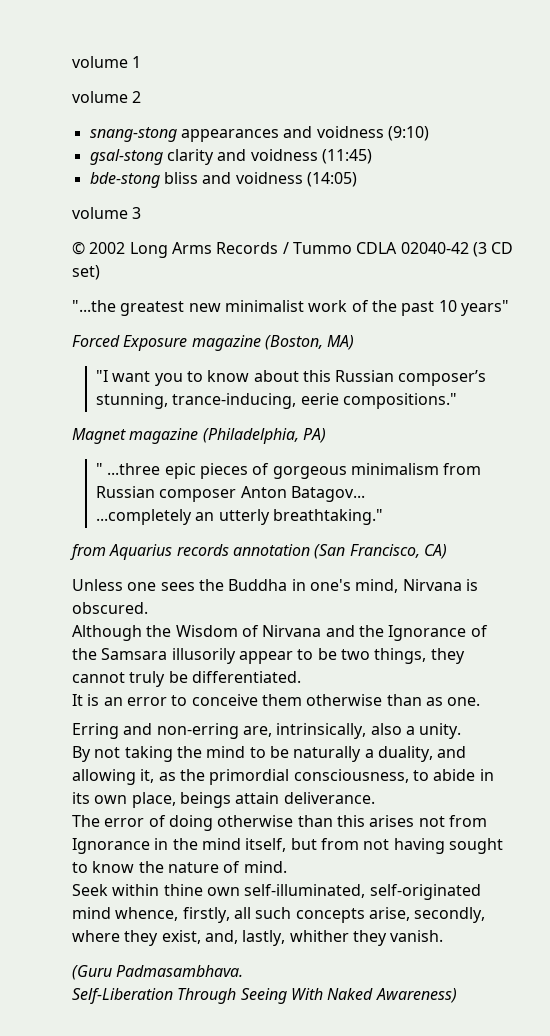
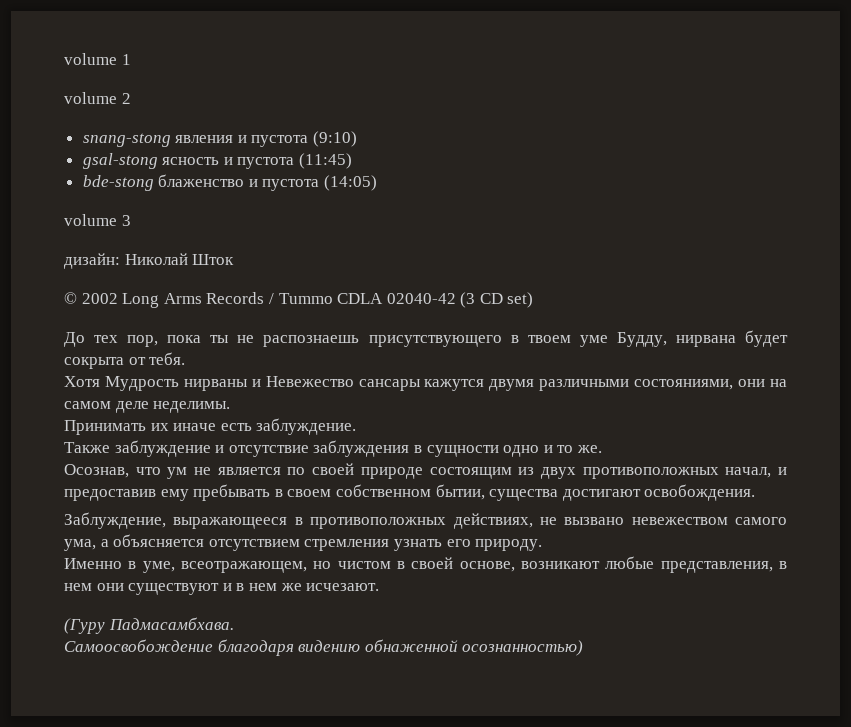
[180,126,384,142] appearances and voidness -> [175,135,309,147] явления и пустота
[166,149,318,165] clarity and voidness -> [162,157,295,169] ясность и пустота
[163,172,303,184] bliss and voidness -> [158,174,320,191] блаженство и пустота
(142, 213) none -> [64,253,235,269] // дизайн: Николай Шток
[72,300,509,316] [72,335,355,351] [95,370,487,386] [95,393,457,409] [72,428,326,444] [95,463,482,479] [95,486,365,502] [95,509,383,525] [70,544,447,560] [72,579,478,593] [72,602,148,614] [72,625,488,641] [72,648,465,664] [72,671,301,687] [72,694,481,706] [72,723,462,739] [72,746,467,762] [72,769,494,785] [72,792,375,808] [72,815,487,831] [72,838,503,854] [72,861,287,873] [72,884,481,900] [72,907,486,923] [72,930,444,946] [72,965,244,980] [72,988,457,1004] "...the greatest new minimalist work of the past 10 years" // Forced Exposure magazine (Boston, MA) // "I want you to know about this Russian composer’s stunning, trance-inducing, eerie compositions." // Magnet magazine (Philadelphia, PA) // " ...three epic pieces of gorgeous minimalism from Russian composer Anton Batagov... // ...completely an utterly breathtaking." // from Aquarius records annotation (San Francisco, CA) // Unless one sees the Buddha in one's mind, Nirvana is obscured. // Although the Wisdom of Nirvana and the Ignorance of the Samsara illusorily appear to be two things, they cannot truly be differentiated. // It is an error to conceive them otherwise than as one. // Erring and non-erring are, intrinsically, also a unity. // By not taking the mind to be naturally a duality, and allowing it, as the primordial consciousness, to abide in its own place, beings attain deliverance. // The error of doing otherwise than this arises not from Ignorance in the mind itself, but from not having sought to know the nature of mind. // Seek within thine own self-illuminated, self-originated mind whence, firstly, all such concepts arise, secondly, where they exist, and, lastly, whither they vanish. // (Guru Padmasambhava. // Self-Liberation Through Seeing With Naked Awareness) -> [64,330,789,347] [64,352,186,369] [64,376,787,391] [64,401,231,413] [64,418,357,435] [64,440,602,457] [64,463,787,479] [64,484,756,501] [64,512,787,529] [64,534,543,551] [64,556,788,573] [64,583,380,595] [64,617,234,634] [64,639,584,656] До тех пор, пока ты не распознаешь присутствующего в твоем уме Будду, нирвана будет сокрыта от тебя. // Хотя Мудрость нирваны и Невежество сансары кажутся двумя различными состояниями, они на самом деле неделимы. // Принимать их иначе есть заблуждение. // Также заблуждение и отсутствие заблуждения в сущности одно и то же. // Осознав, что ум не является по своей природе состоящим из двух противоположных начал, и предоставив ему пребывать в своем собственном бытии, существа достигают освобождения. // Заблуждение, выражающееся в противоположных действиях, не вызвано невежеством самого ума, а объясняется отсутствием стремления узнать его природу. // Именно в уме, всеотражающем, но чистом в своей основе, возникают любые представления, в нем они существуют и в нем же исчезают. // (Гуру Падмасамбхава. // Самоосвобождение благодаря видению обнаженной осознанностью)

